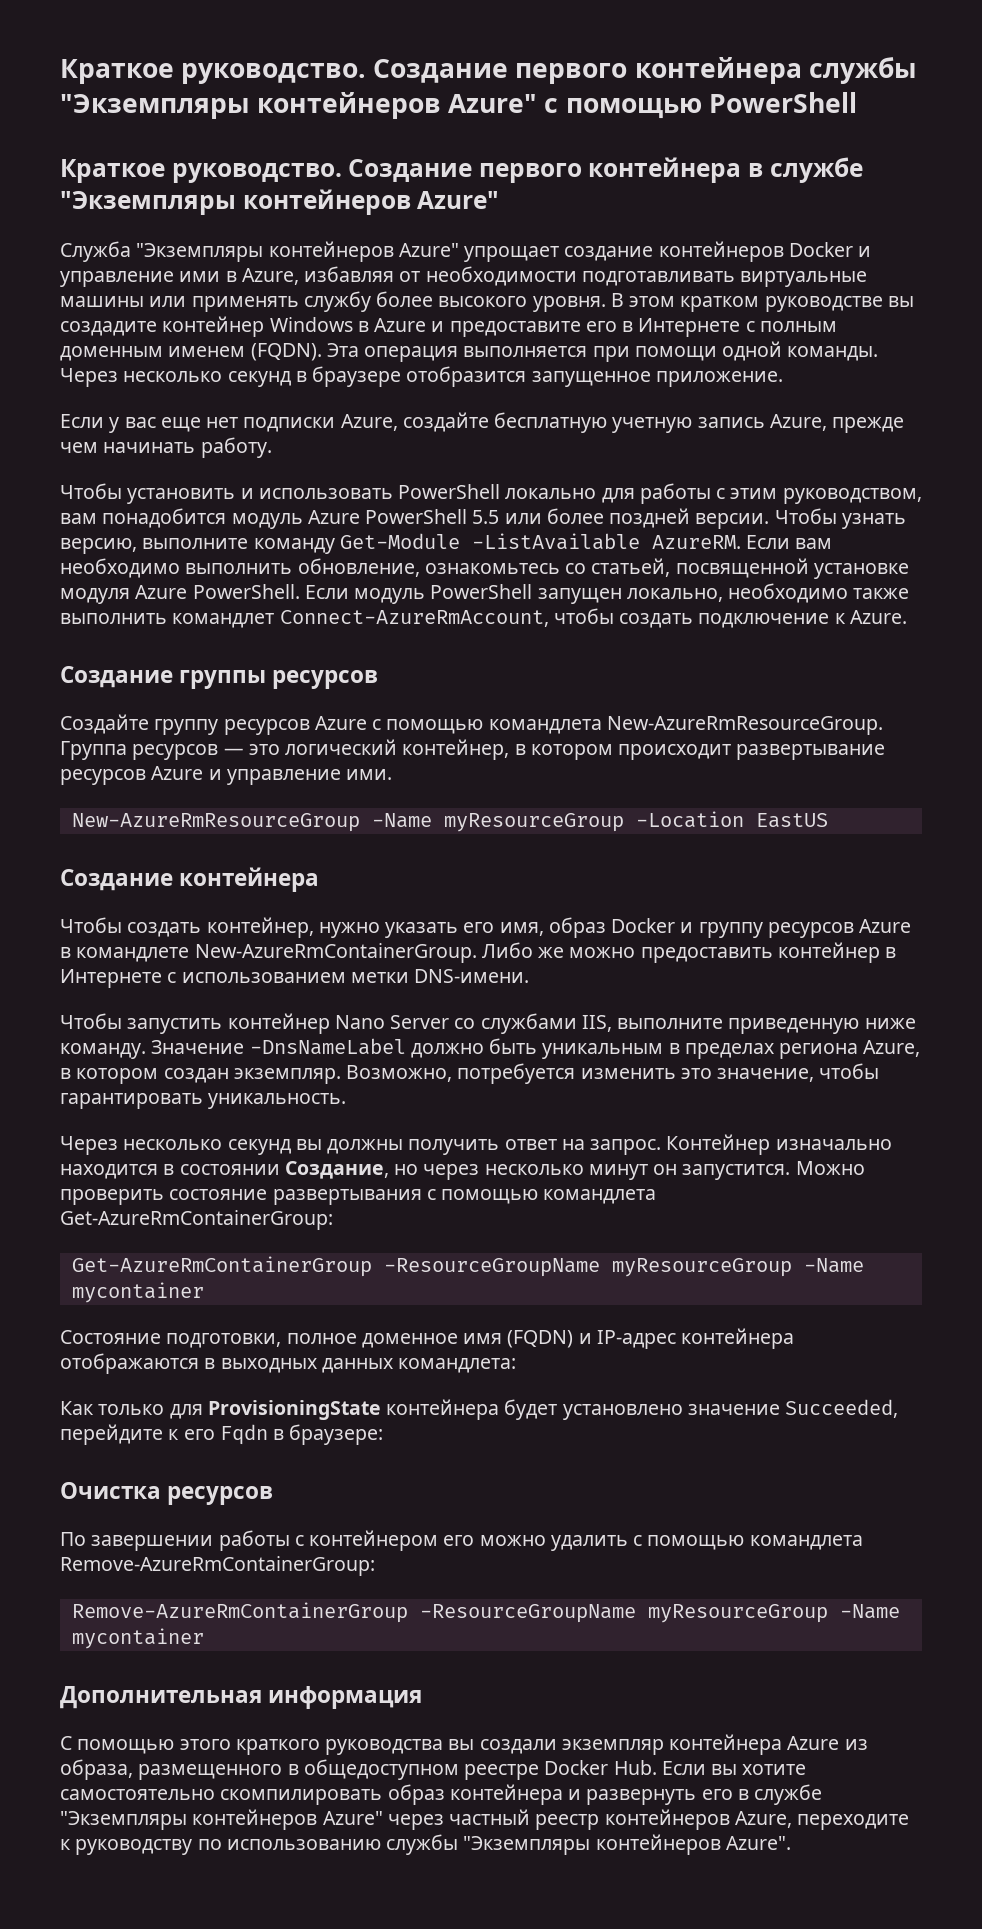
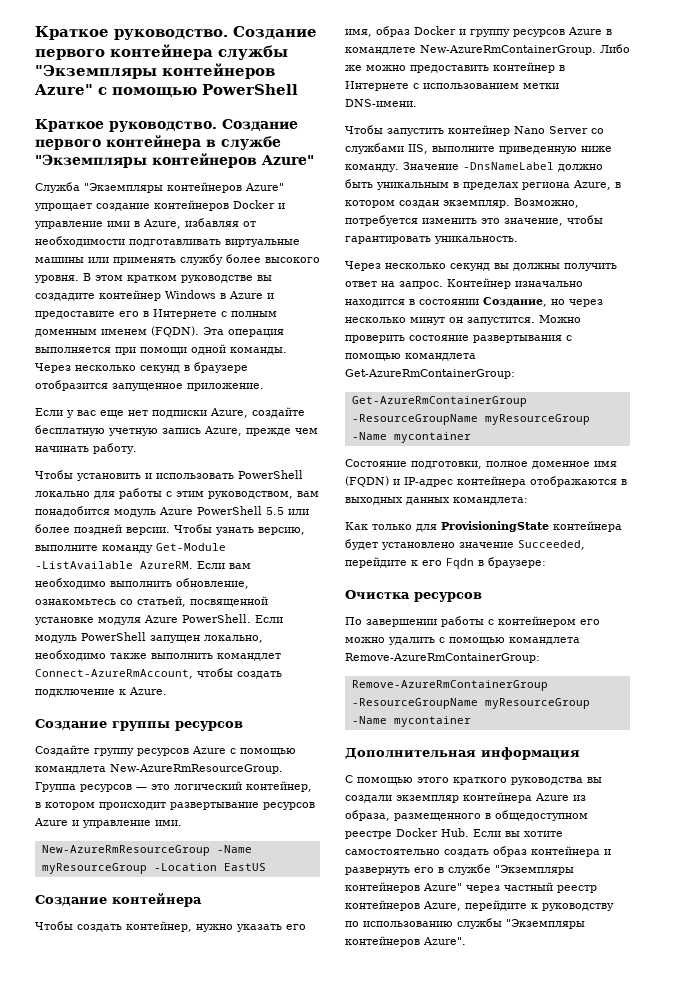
[220,1789,383,1805] скомпилировать -> [444,849,489,857] создать
[797,1814,910,1830] переходите -> [465,900,527,911] перейдите

